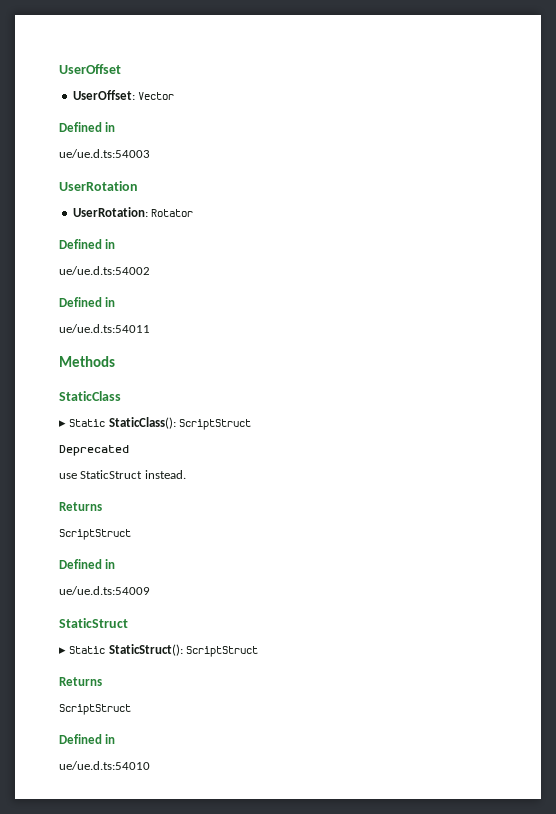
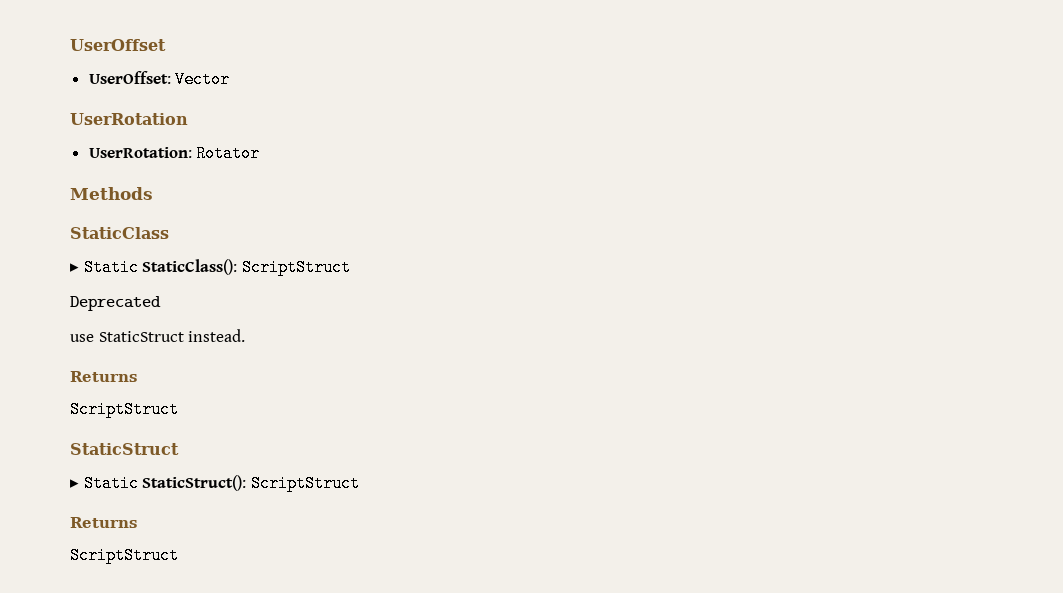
[59,122,116,132] [59,149,150,158] // Defined in // ue/ue.d.ts:54003 -> (231, 79) none
[59,239,116,249] [59,266,150,275] [59,297,116,307] [59,324,150,333] // Defined in // ue/ue.d.ts:54002 // Defined in // ue/ue.d.ts:54011 -> (261, 153) none
[59,559,116,569] [59,586,150,595] // Defined in // ue/ue.d.ts:54009 -> (179, 409) none
[59,734,116,744] [59,761,150,770] // Defined in // ue/ue.d.ts:54010 -> (179, 555) none

